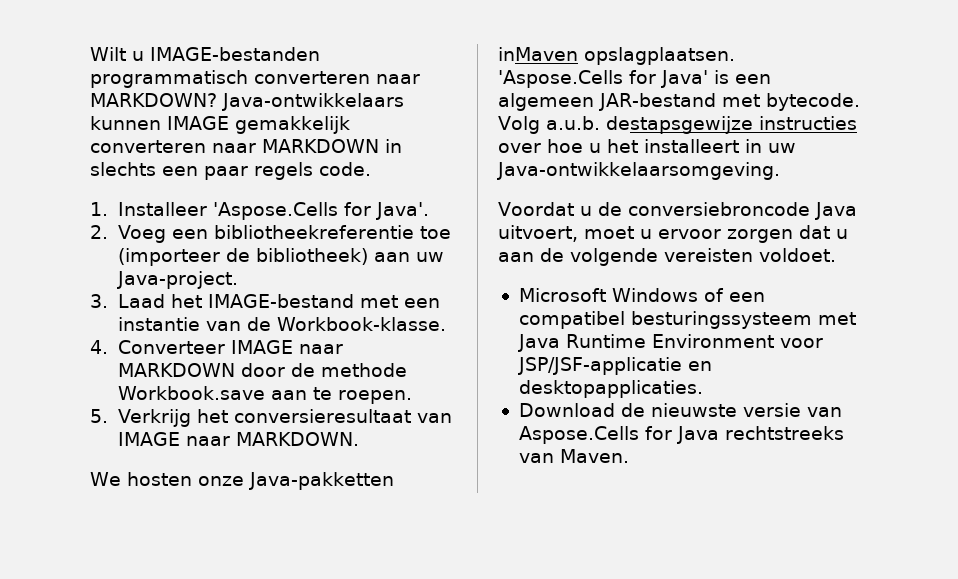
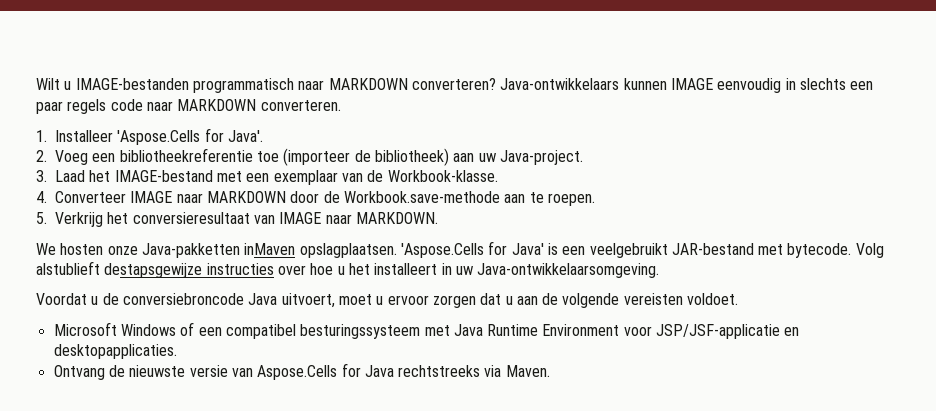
[254,71,420,84] [90,93,404,111] [90,116,350,134] [90,139,379,153] converteren naar MARKDOWN? Java-ontwikkelaars kunnen IMAGE gemakkelijk converteren naar MARKDOWN -> [298,78,782,93] naar MARKDOWN converteren? Java-ontwikkelaars kunnen IMAGE eenvoudig
[319,162,371,176] code. -> [110,99,341,111] code naar MARKDOWN converteren.
[117,317,200,331] instantie -> [273,170,338,185] exemplaar
[320,363,407,377] [117,386,266,400] methode Workbook.save -> [343,191,500,203] Workbook.save-methode
[498,93,594,111] algemeen -> [589,243,668,258] veelgebruikt
[545,116,600,130] a.u.b. -> [36,261,100,275] alstublieft
[518,403,615,417] Download -> [53,365,105,380] Ontvang
[518,453,554,463] van -> [484,365,502,377] via

